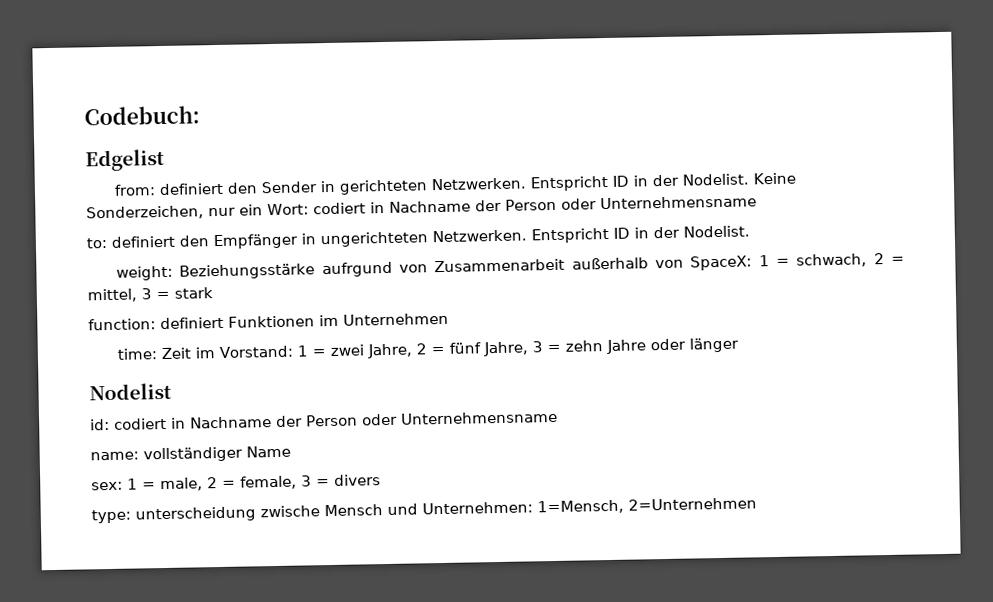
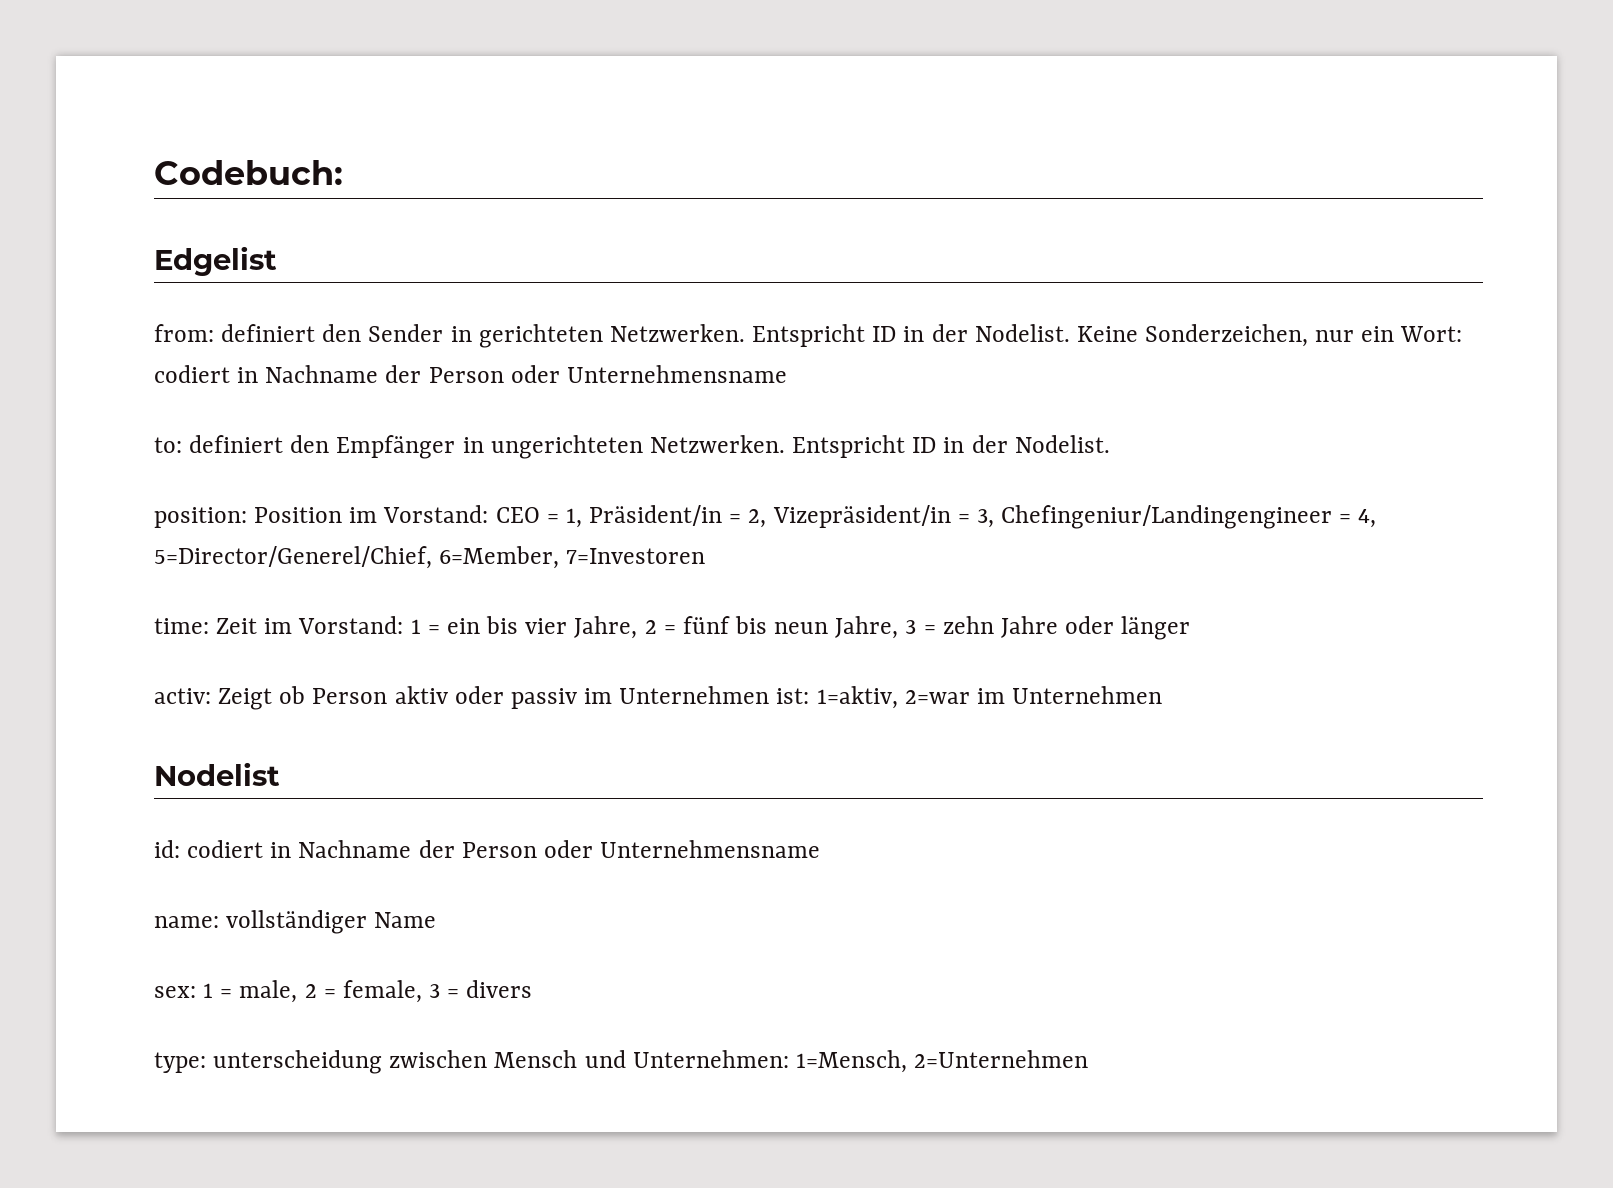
[115,253,905,281] [87,287,213,303] [88,312,449,331] weight: Beziehungsstärke aufrgund von Zusammenarbeit außerhalb von SpaceX: 1 = schwach, 2 = mittel, 3 = stark // function: definiert Funktionen im Unternehmen -> [154,505,1377,529] [154,546,706,569] position: Position im Vorstand: CEO = 1, Präsident/in = 2, Vizepräsident/in = 3, Chefingeniur/Landingengineer = 4, 5=Director/Generel/Chief, 6=Member, 7=Investoren
[329,344,364,357] zwei -> [446,616,568,634] ein bis vier
(481, 348) none -> [735,616,829,634] bis neun
(739, 345) none -> [154,686,1163,710] // activ: Zeigt ob Person aktiv oder passiv im Unternehmen ist: 1=aktiv, 2=war im Unternehmen
[260,505,320,518] zwische -> [389,1050,488,1068] zwischen

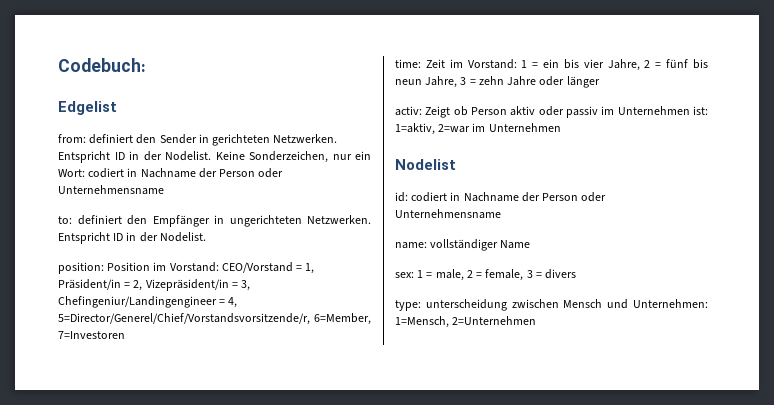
[495,507,540,523] CEO -> [221,262,293,273] CEO/Vorstand
[154,546,432,569] 5=Director/Generel/Chief, -> [58,313,310,325] 5=Director/Generel/Chief/Vorstandsvorsitzende/r,

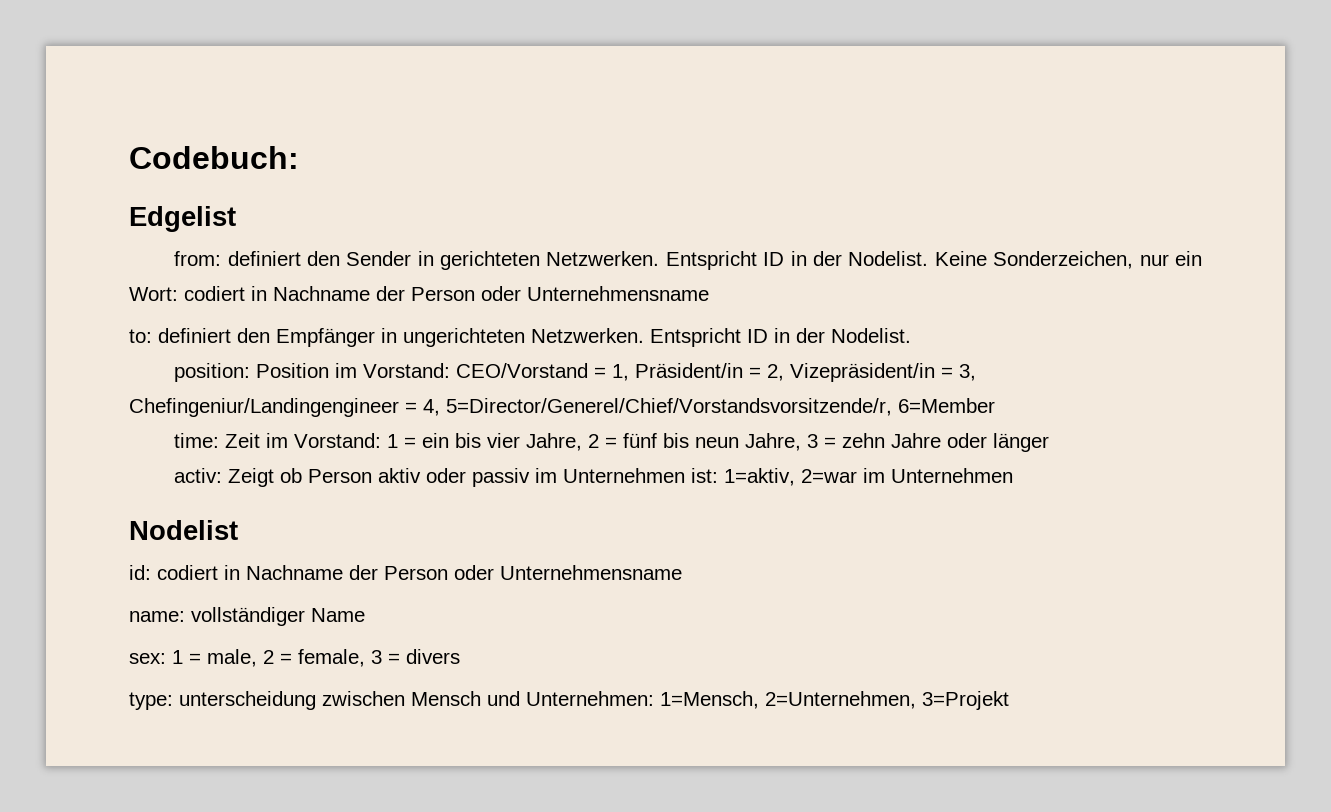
[314,313,371,325] [58,331,125,339] 6=Member, 7=Investoren -> [898,398,995,413] 6=Member
[452,316,537,325] 2=Unternehmen -> [765,691,1009,710] 2=Unternehmen, 3=Projekt

